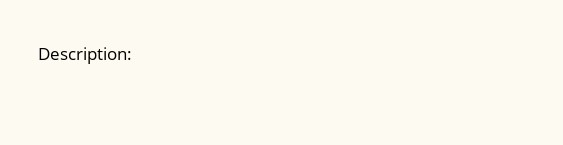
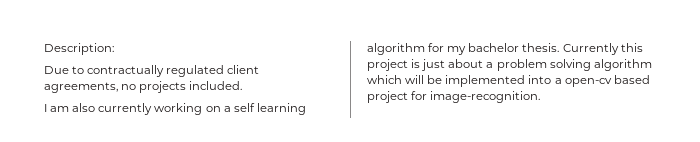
(132, 55) none -> [44,65,260,77] [44,81,243,93] [44,103,306,115] [367,43,643,55] [367,59,652,71] [367,75,650,87] [367,91,541,103] // Due to contractually regulated client agreements, no projects included. // I am also currently working on a self learning algorithm for my bachelor thesis. Currently this project is just about a problem solving algorithm which will be implemented into a open-cv based project for image-recognition.

